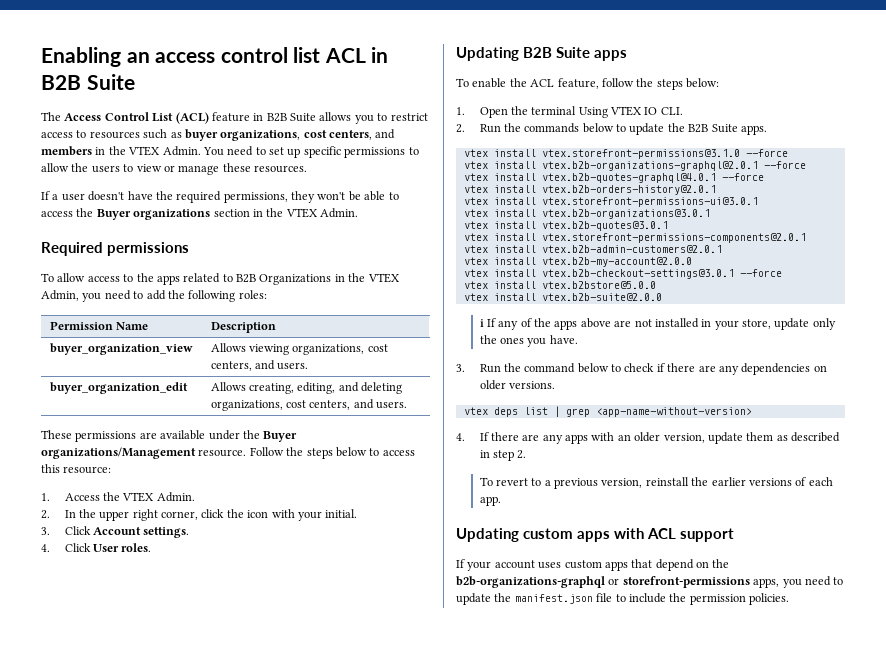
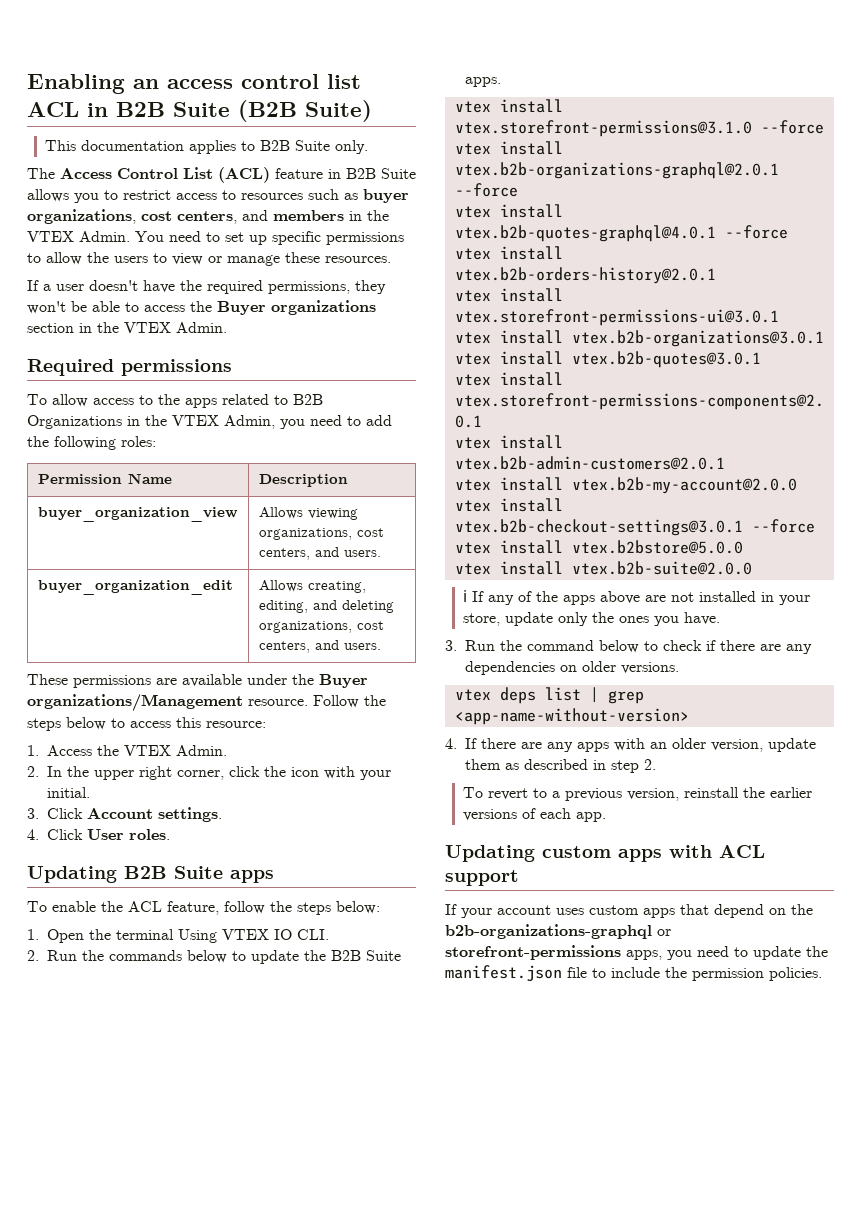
(135, 82) none -> [238,100,372,122] [45,140,369,154] (B2B Suite) // This documentation applies to B2B Suite only.

